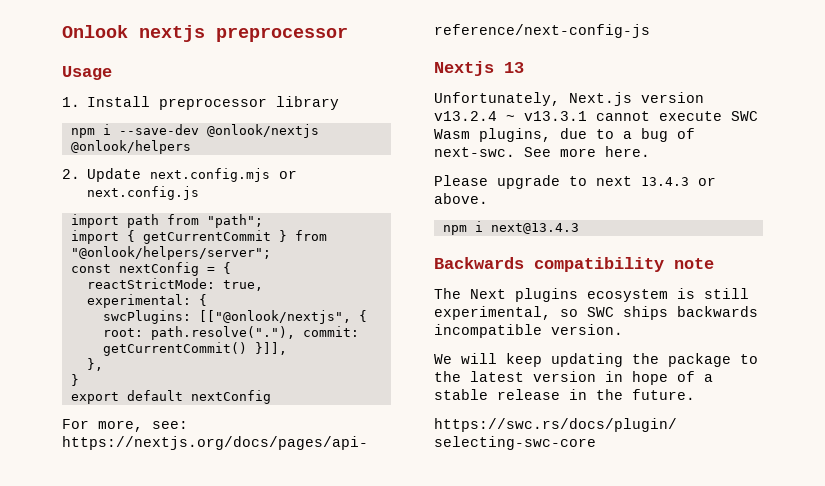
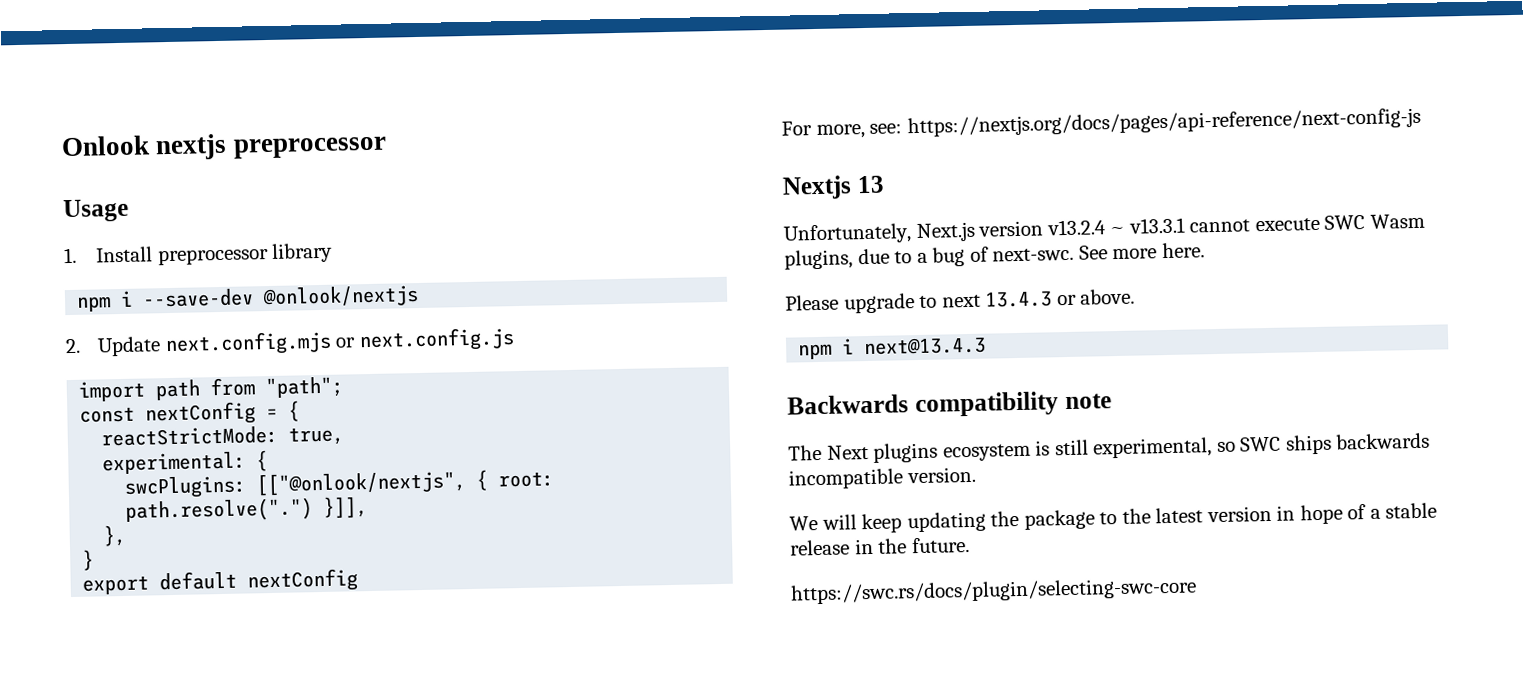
[70,140,191,154] @onlook/helpers -> (420, 296) none
[70,230,327,244] [70,246,271,260] // import { getCurrentCommit } from "@onlook/helpers/server"; -> (345, 387) none
[150,326,359,340] [102,342,247,356] path.resolve("."), commit: getCurrentCommit() -> [125,497,314,523] path.resolve(".")

